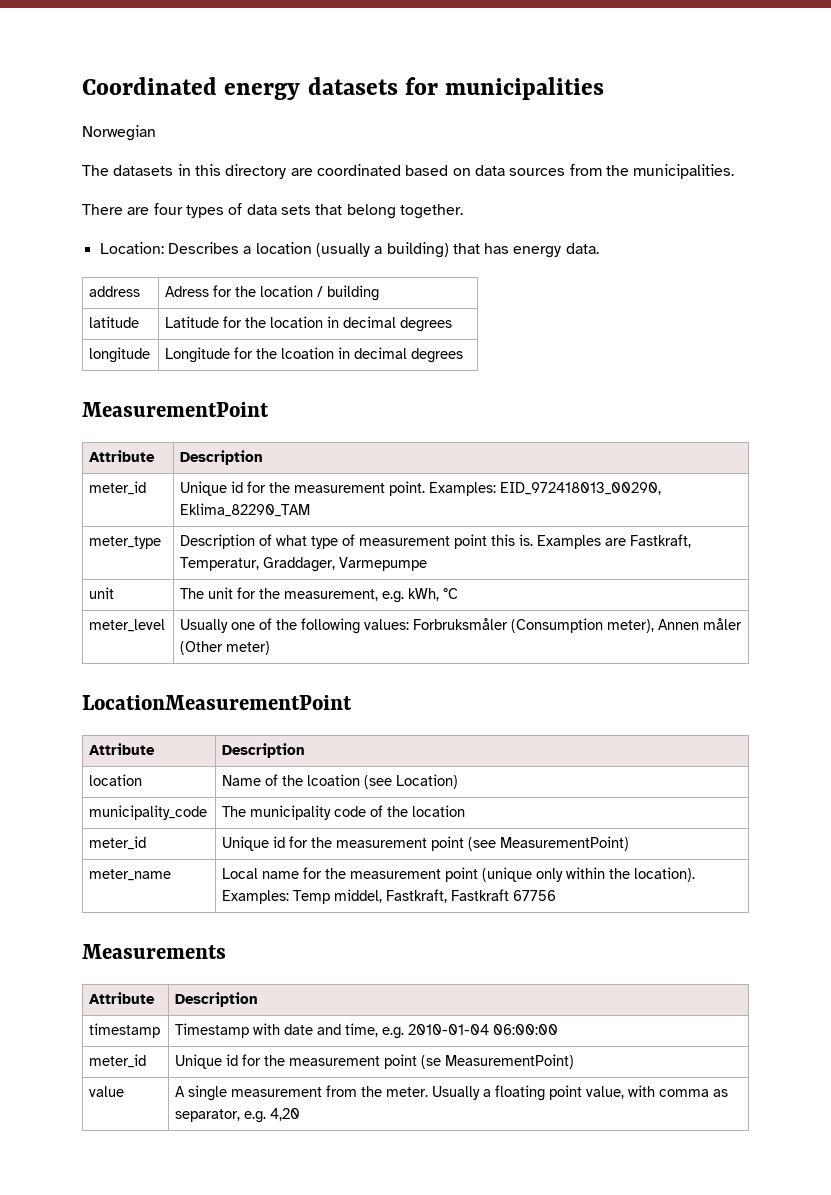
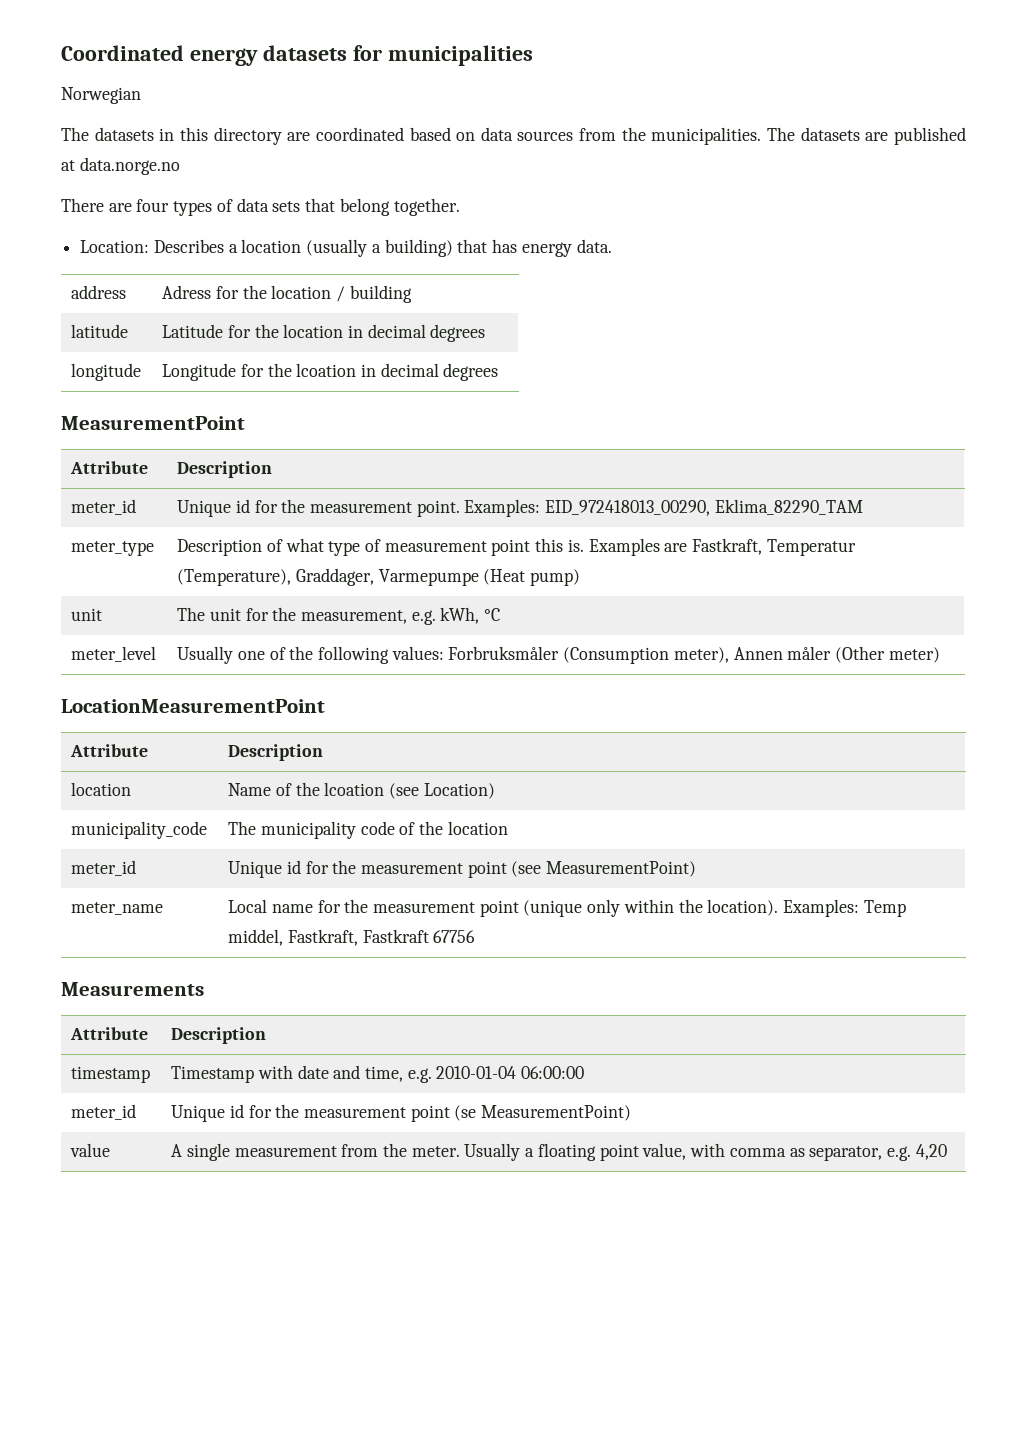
(735, 171) none -> [767,127,966,145] [61,157,180,175] The datasets are published at data.norge.no
[180,557,260,571] Temperatur, -> [766,539,856,556] [177,569,292,586] Temperatur (Temperature),
(428, 564) none -> [483,569,581,586] (Heat pump)

